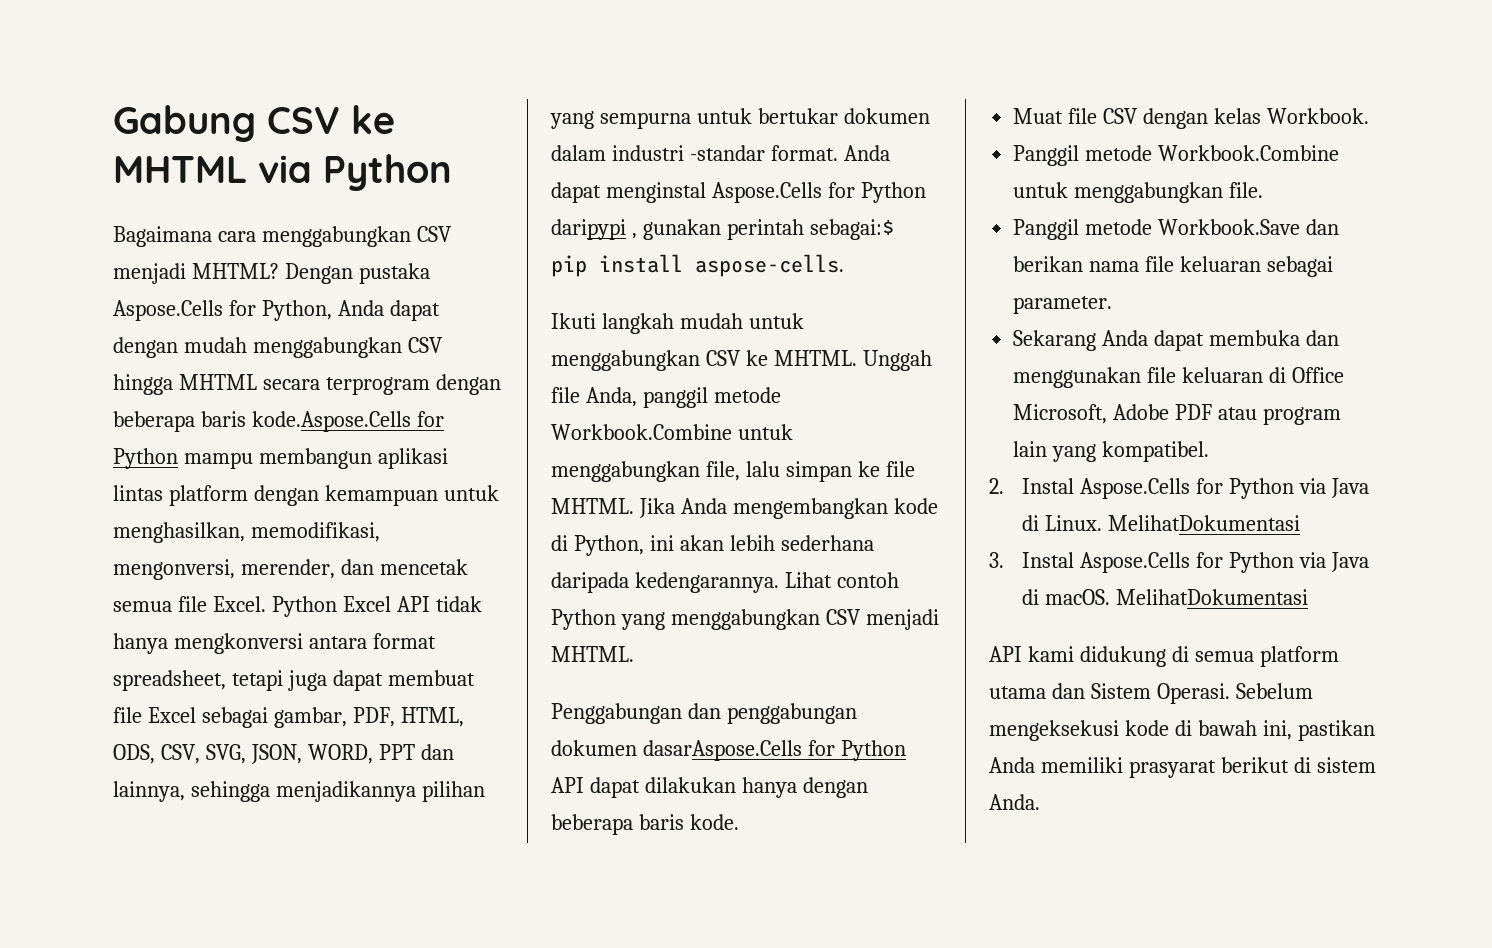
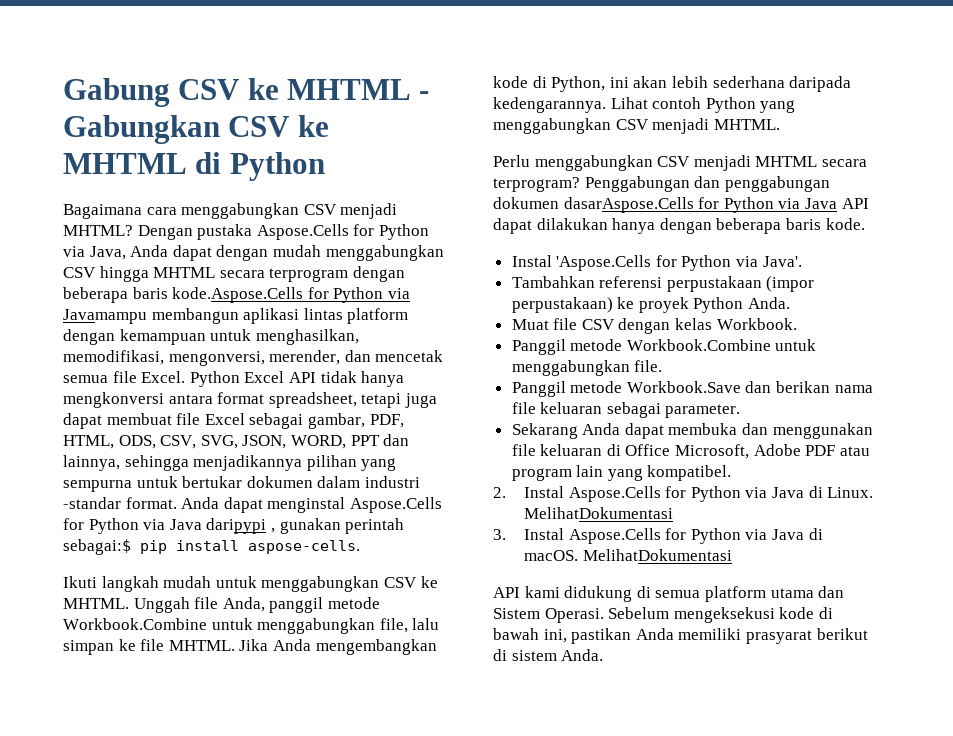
[258,155,312,183] via -> [419,91,430,100] [63,115,329,144] [63,152,222,174] - Gabungkan CSV ke MHTML di
[261,300,332,321] Python, -> [378,224,429,240] [63,246,126,260] Python via Java,
[183,452,253,469] mampu -> [387,288,410,299] [63,309,147,324] via Javamampu
(926, 192) none -> [143,519,202,530] via Java
(634, 654) none -> [493,155,867,171] [493,177,580,192] Perlu menggabungkan CSV menjadi MHTML secara terprogram?
(906, 750) none -> [778,198,837,209] via Java
(739, 822) none -> [511,255,802,271] [511,276,815,292] [511,297,791,313] // Instal 'Aspose.Cells for Python via Java'. // Tambahkan referensi perpustakaan (impor perpustakaan) ke proyek Python Anda.

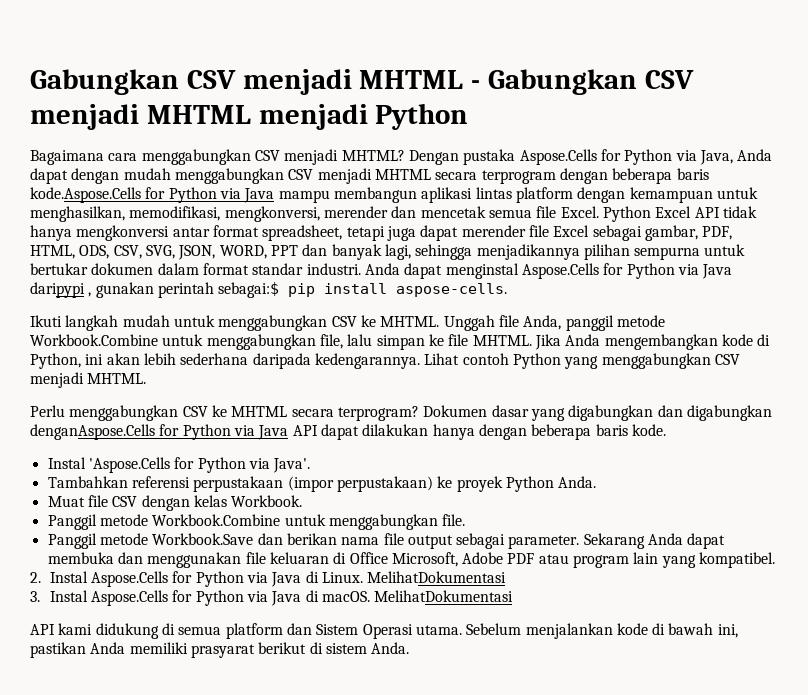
[63,78,279,107] Gabung CSV ke -> [30,69,352,95] Gabungkan CSV menjadi
[297,115,329,137] [63,152,222,174] ke MHTML di -> [30,104,368,130] menjadi MHTML menjadi
[99,266,149,282] hingga -> [317,168,372,184] menjadi
[63,309,147,324] Javamampu -> [244,188,330,203] Java mampu
[168,350,341,366] mengonversi, merender, -> [224,206,388,222] mengkonversi, merender
[168,394,213,404] antara -> [172,227,210,237] antar
[106,413,172,425] membuat -> [461,225,526,237] merender
[63,455,120,471] lainnya, -> [331,244,411,260] banyak lagi,
[361,458,397,471] yang -> (630, 252) none
[364,476,420,488] [63,497,177,509] industri -standar format. -> [202,263,361,275] format standar industri.
[693,155,751,171] menjadi -> [211,405,227,417] ke
[584,176,830,192] [493,197,694,213] Penggabungan dan penggabungan dokumen dasarAspose.Cells -> [423,405,772,421] [30,424,155,440] Dokumen dasar yang digabungkan dan digabungkan denganAspose.Cells
[540,402,603,414] keluaran -> [407,535,453,549] output
(741, 411) // -> (580, 542) none
[770,588,814,598] utama -> (283, 631) none
[544,607,775,623] Operasi. Sebelum mengeksekusi -> [362,623,613,639] Operasi utama. Sebelum menjalankan

